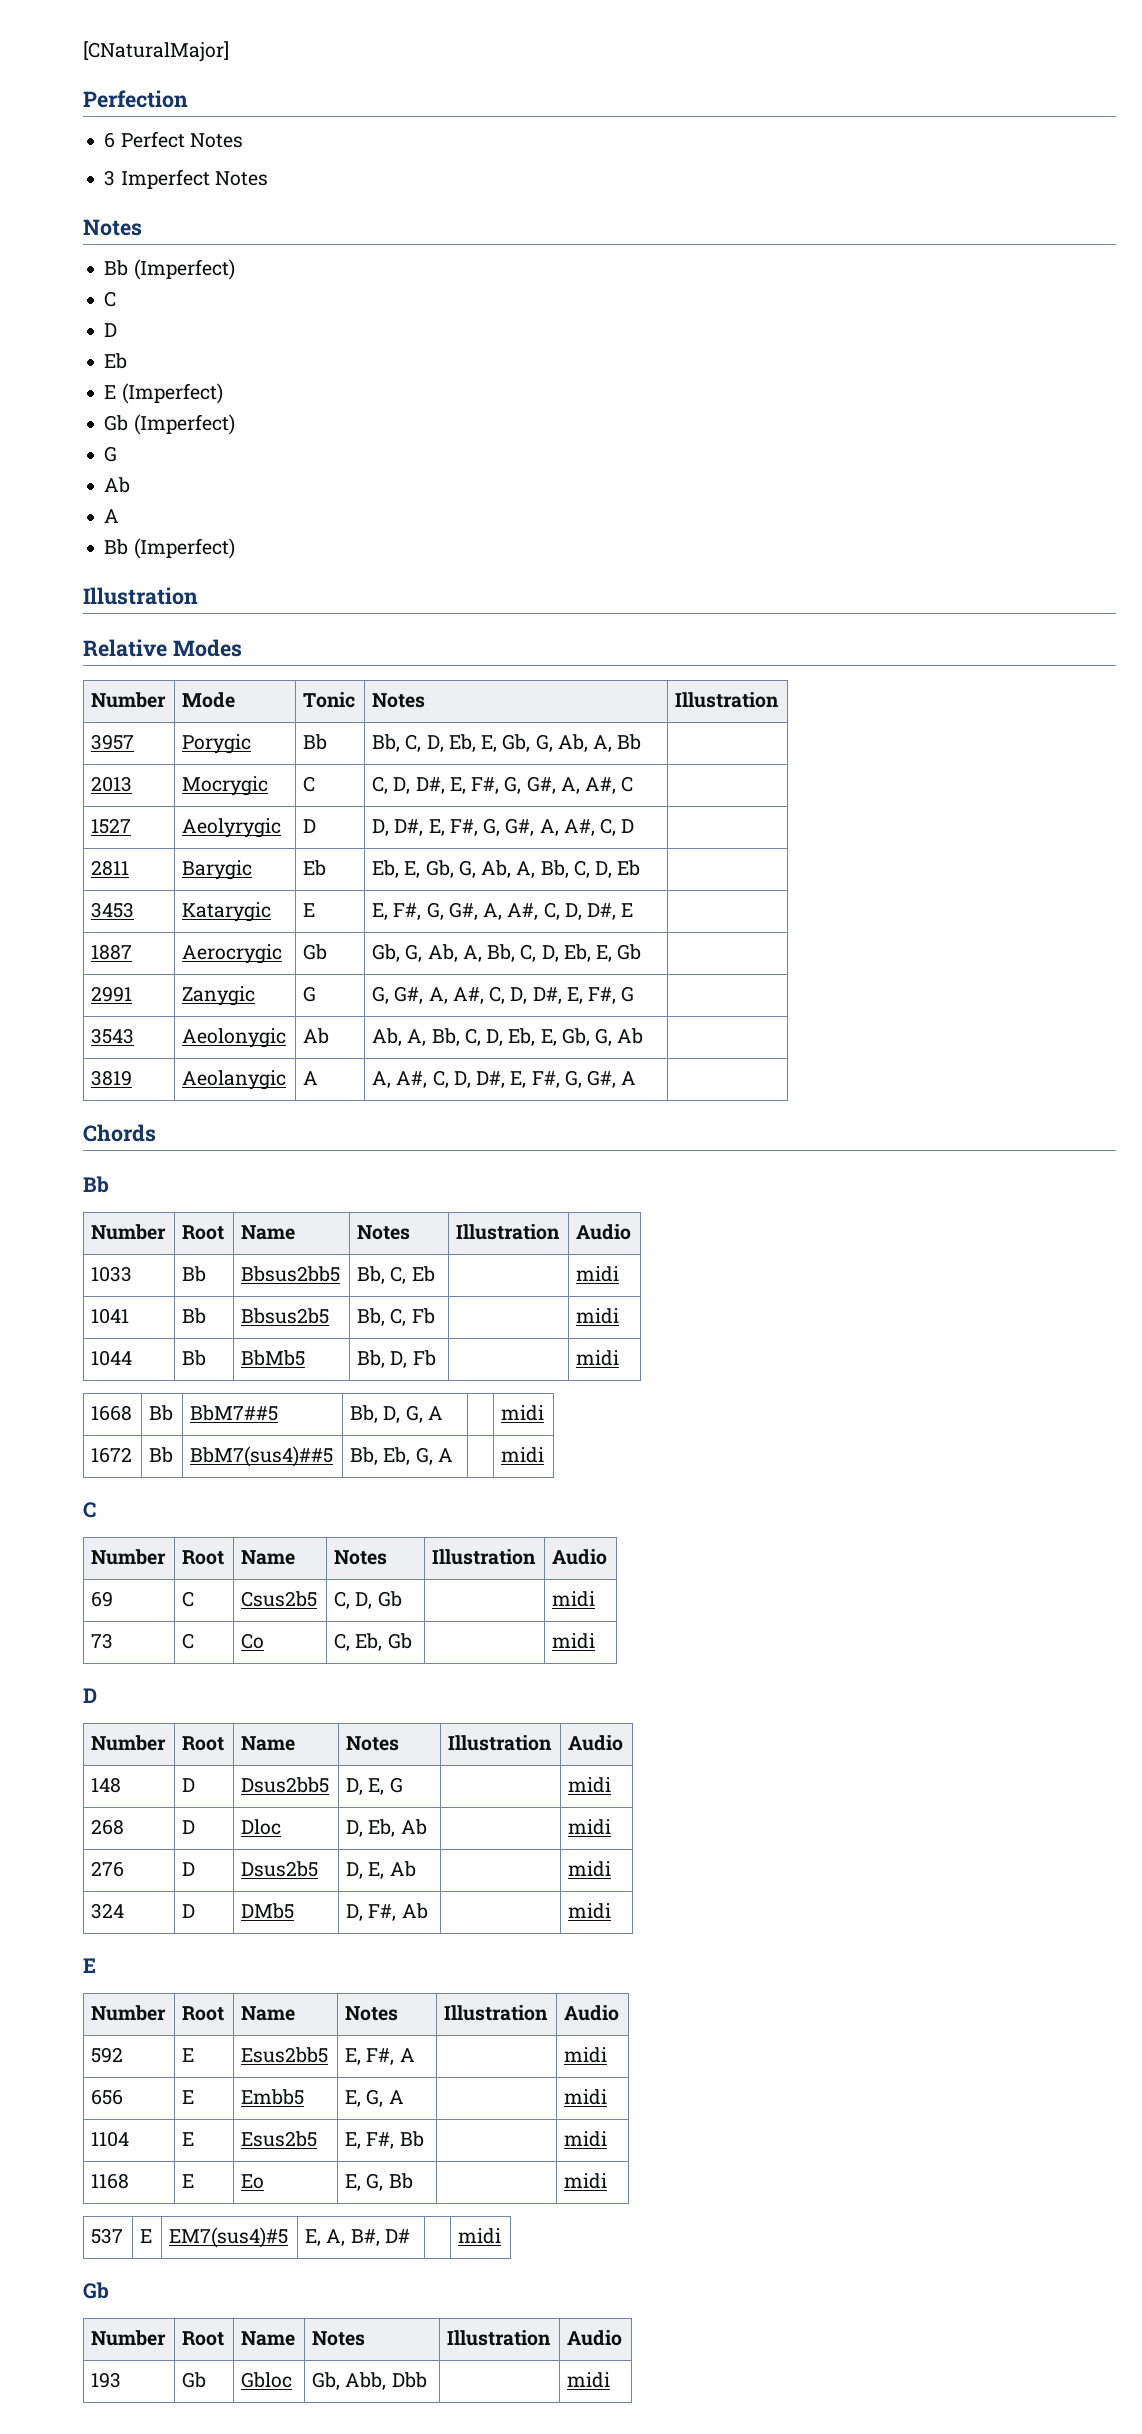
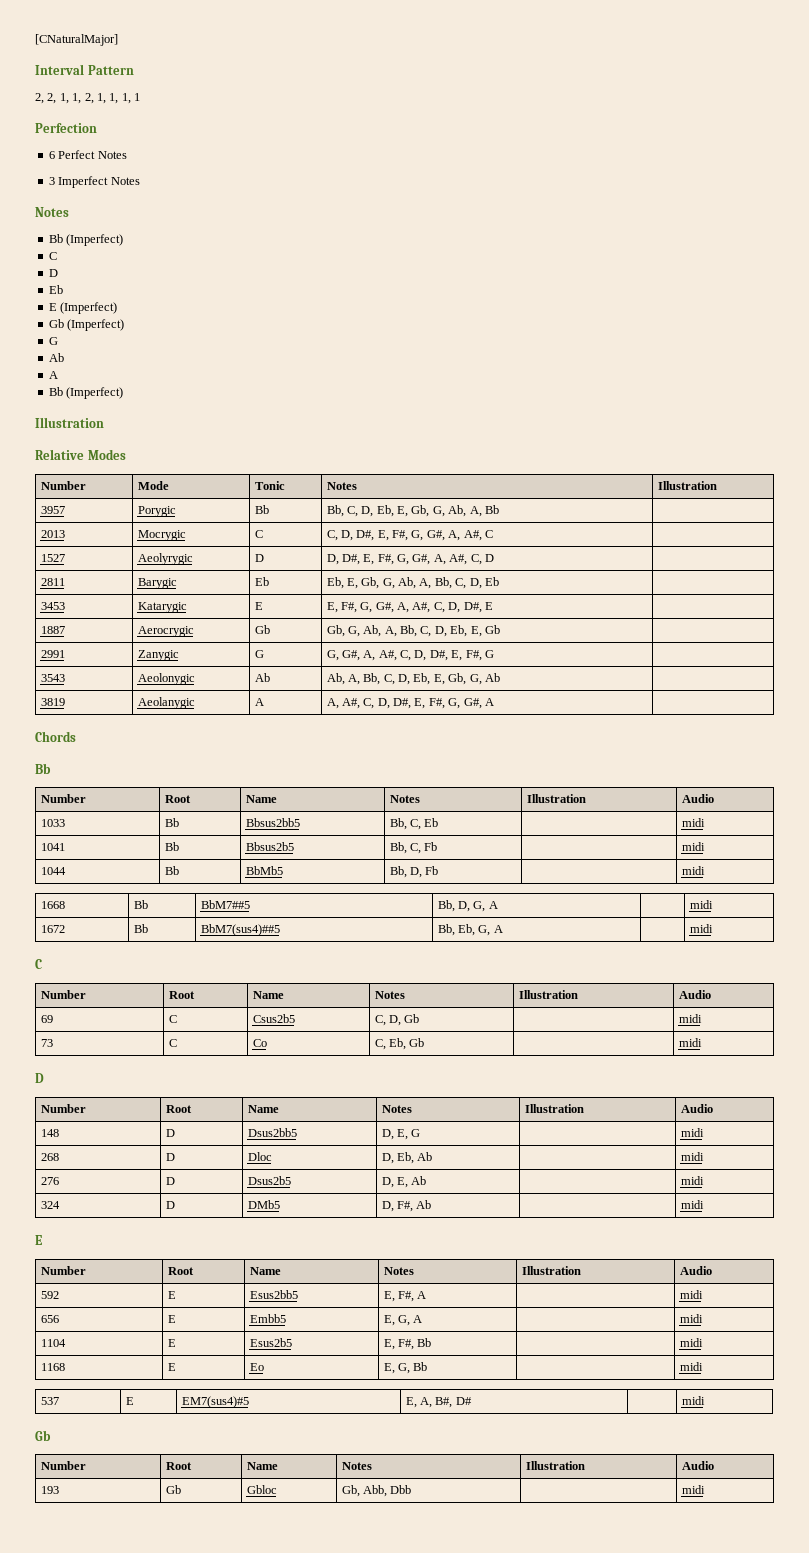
(229, 51) none -> [35,64,134,75] [35,93,140,104] // Interval Pattern // 2, 2, 1, 1, 2, 1, 1, 1, 1

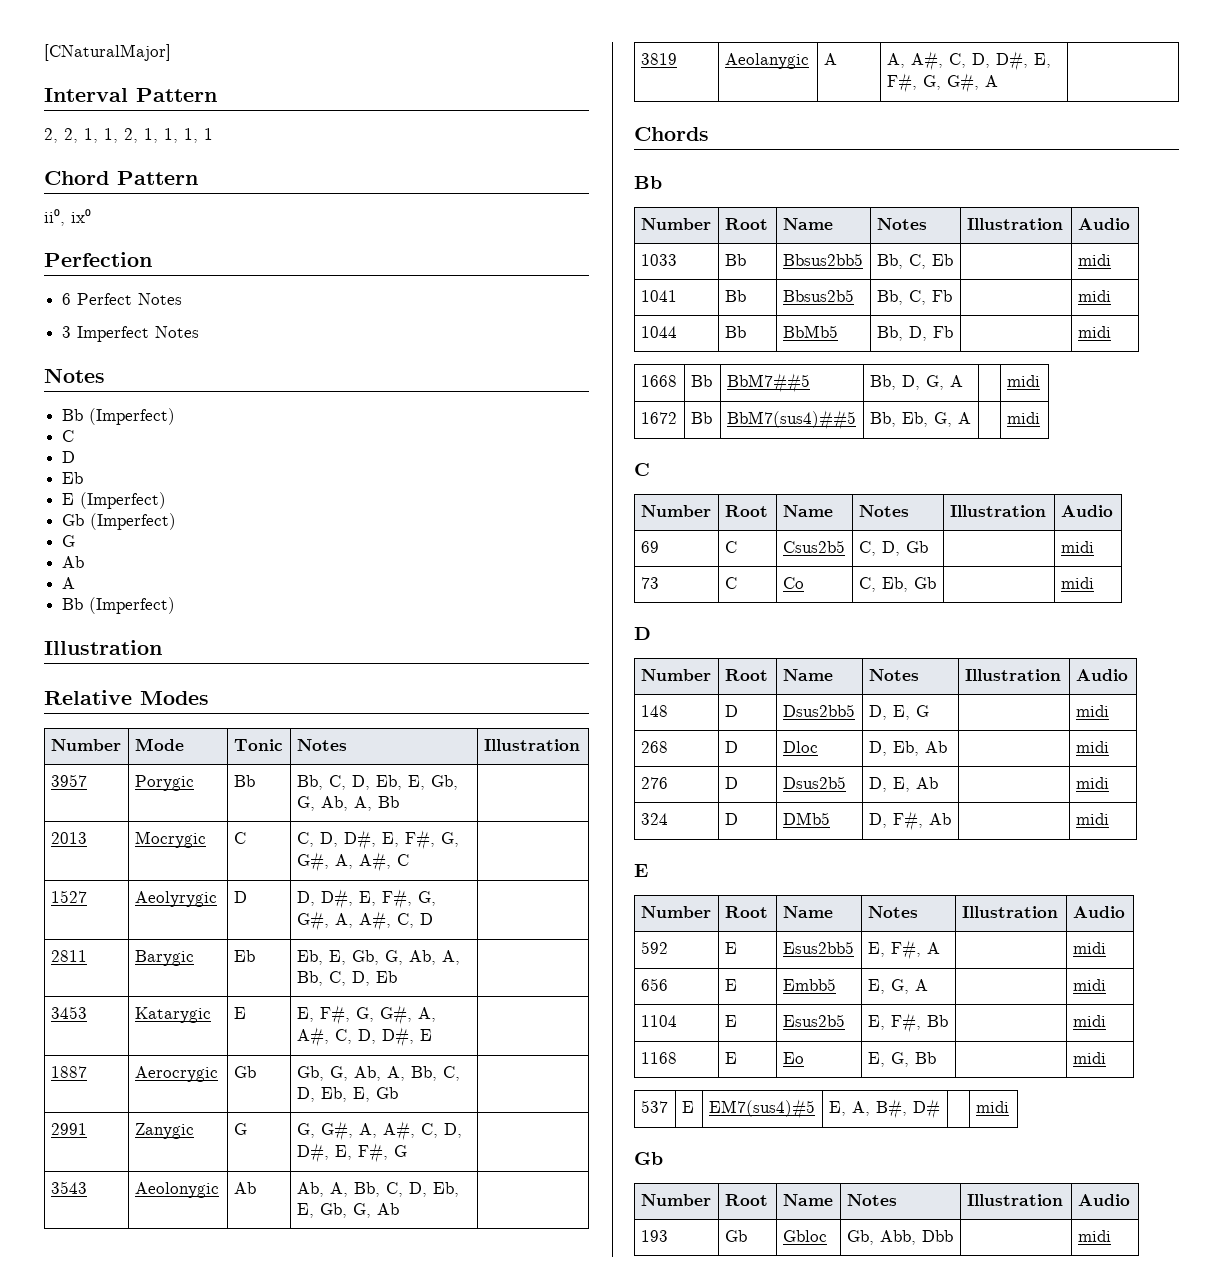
(140, 97) none -> [44,171,198,185] [44,209,91,226] // Chord Pattern // ii⁰, ix⁰

